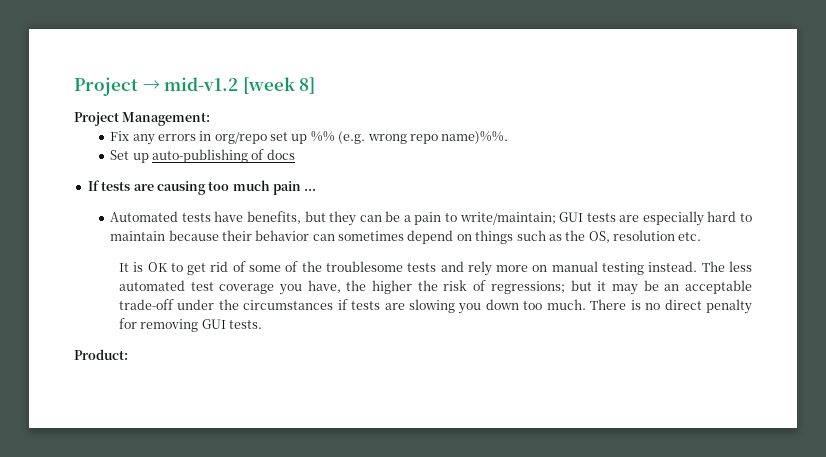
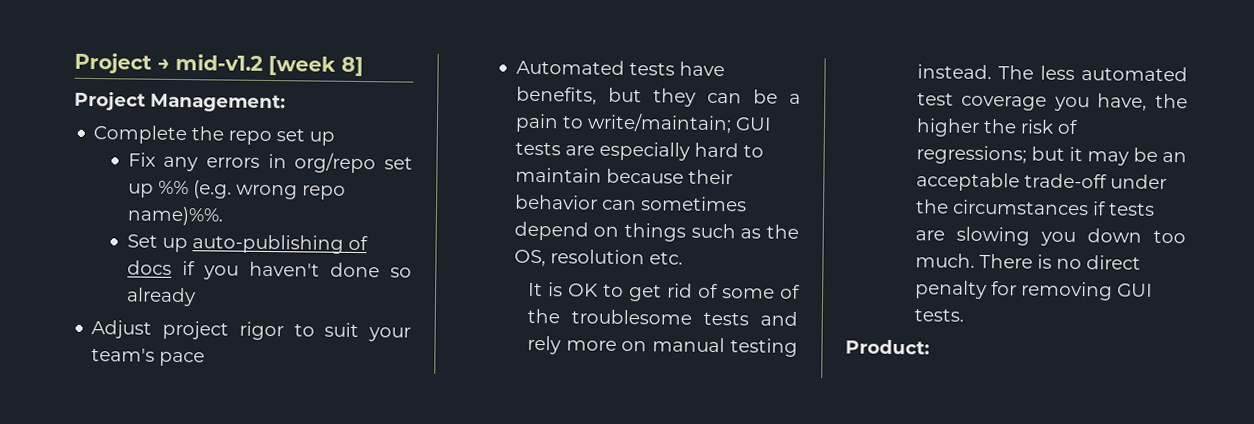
(211, 119) none -> [93,125,336,146] // Complete the repo set up
[87,180,317,195] // If tests are causing too much pain ... -> [181,261,412,280] [125,287,196,307] [91,320,411,342] [91,348,206,367] if you haven't done so already // Adjust project rigor to suit your team's pace

